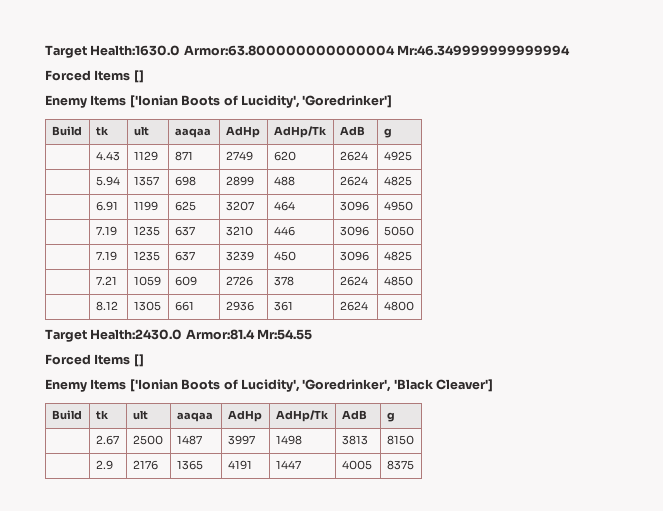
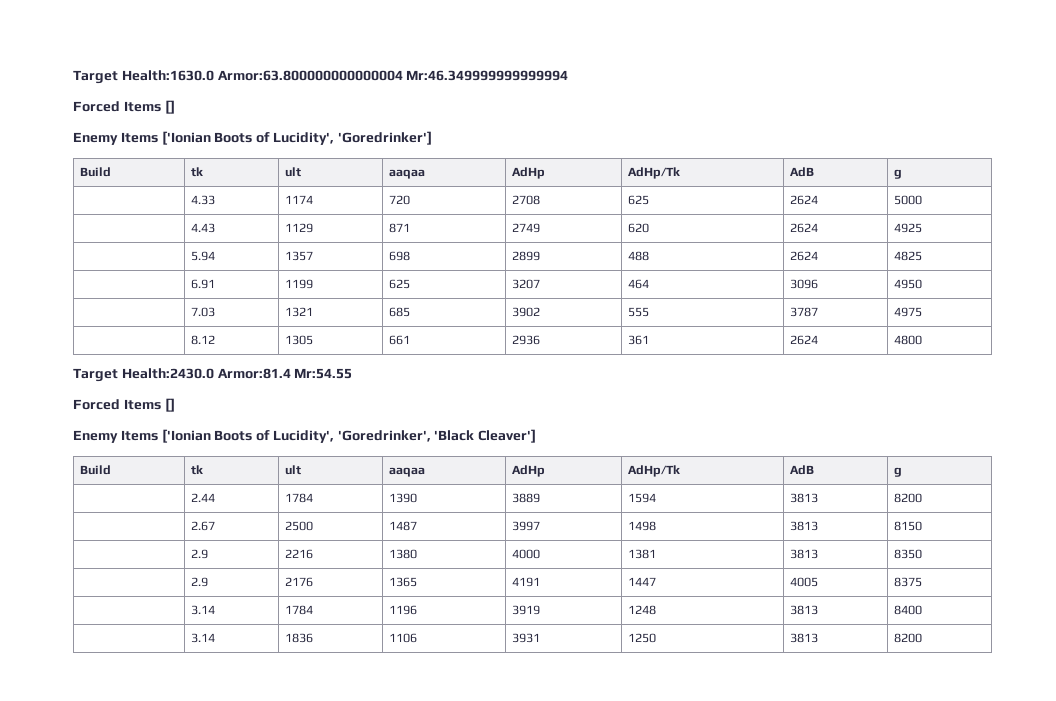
(392, 133) none -> [191,195,216,205] [285,195,314,204] [389,195,411,205] [512,195,541,205] [628,195,650,205] [790,195,819,205] [894,195,923,205] // | 4.33 | 1174 | 720 | 2708 | 625 | 2624 | 5000
[95,226,117,236] [133,226,160,236] [174,226,195,236] [225,226,253,236] [273,226,295,236] [339,226,369,236] [383,226,414,236] [95,251,117,261] [133,251,160,261] [174,251,195,261] [225,251,254,261] [273,251,296,261] [339,251,369,261] [383,251,412,261] [95,276,117,285] [133,276,161,286] [174,276,197,286] [225,276,253,286] [273,276,294,286] [339,276,368,286] [383,276,413,286] 7.19 | 1235 | 637 | 3210 | 446 | 3096 | 5050 // | 7.19 | 1235 | 637 | 3239 | 450 | 3096 | 4825 // | 7.21 | 1059 | 609 | 2726 | 378 | 2624 | 4850 -> [191,307,216,317] [285,307,314,317] [389,307,411,317] [512,307,541,317] [628,307,650,317] [790,307,819,317] [894,307,923,317] 7.03 | 1321 | 685 | 3902 | 555 | 3787 | 4975
(395, 417) none -> [191,493,216,502] [285,493,314,503] [389,493,418,503] [512,493,541,503] [628,493,657,503] [790,493,819,503] [894,493,923,503] // | 2.44 | 1784 | 1390 | 3889 | 1594 | 3813 | 8200
(414, 440) none -> [191,549,209,559] [285,549,314,559] [389,549,418,559] [512,549,541,559] [628,549,657,559] [790,549,819,559] [894,549,923,559] // | 2.9 | 2216 | 1380 | 4000 | 1381 | 3813 | 8350
(414, 465) none -> [191,605,216,615] [285,605,314,615] [389,605,418,615] [512,605,541,615] [628,605,657,615] [790,605,819,615] [894,605,923,615] [191,633,216,643] [285,633,314,643] [389,633,418,643] [512,633,541,643] [628,633,657,643] [790,633,819,643] [894,633,923,643] // | 3.14 | 1784 | 1196 | 3919 | 1248 | 3813 | 8400 // | 3.14 | 1836 | 1106 | 3931 | 1250 | 3813 | 8200

